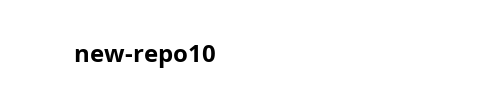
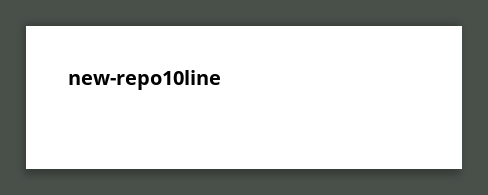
[74,45,216,68] new-repo10 -> [68,70,221,90] new-repo10line

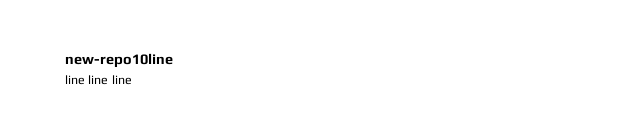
(221, 80) none -> [65,75,132,85] // line line line

